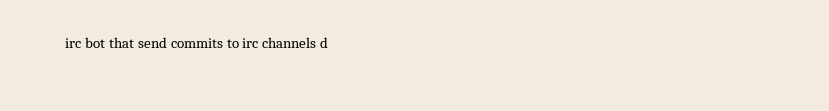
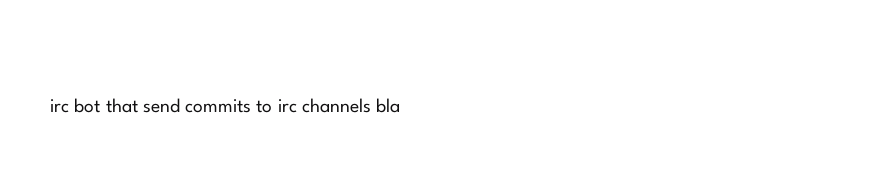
[320,37,329,48] d -> [376,98,401,113] bla

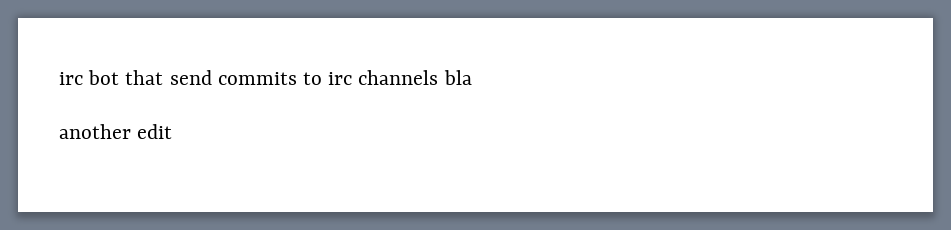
(401, 105) none -> [59,124,173,139] // another edit

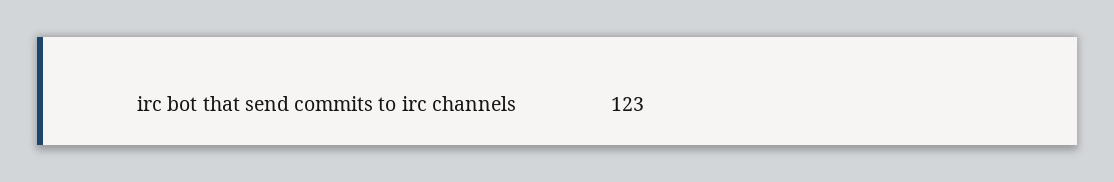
[443,70,472,85] [59,124,173,139] bla // another edit -> [611,97,644,111] // 123

